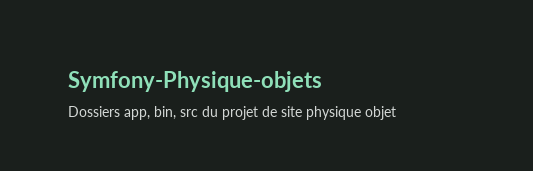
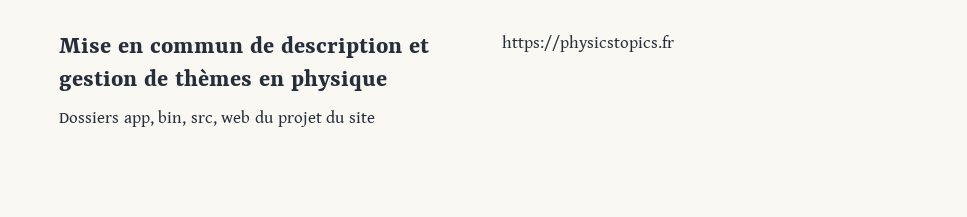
[68,71,322,92] [68,106,396,120] Symfony-Physique-objets // Dossiers app, bin, src du projet de site physique objet -> [59,36,430,58] [59,68,388,91] [59,110,375,127] [502,35,674,52] Mise en commun de description et gestion de thèmes en physique // Dossiers app, bin, src, web du projet du site https://physicstopics.fr

